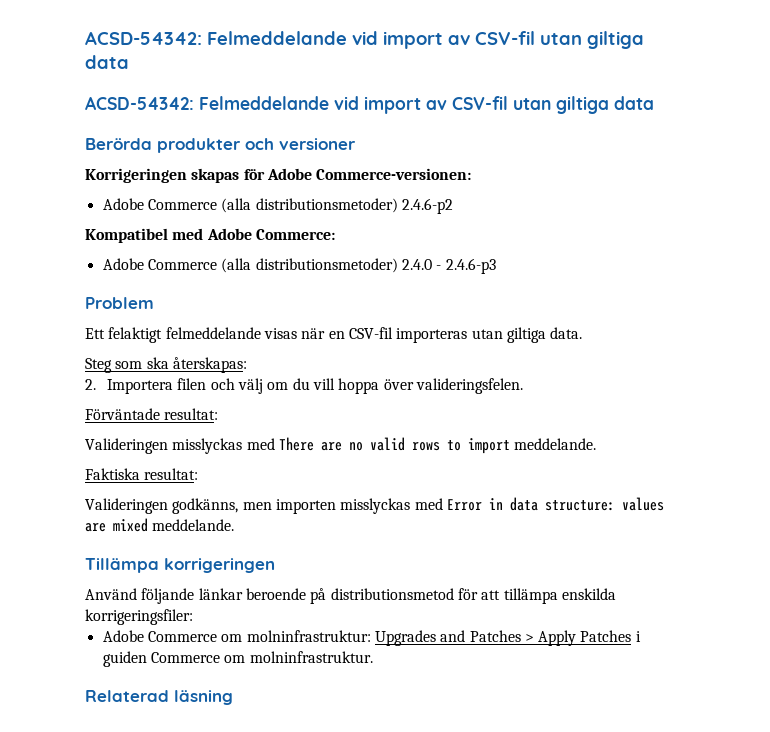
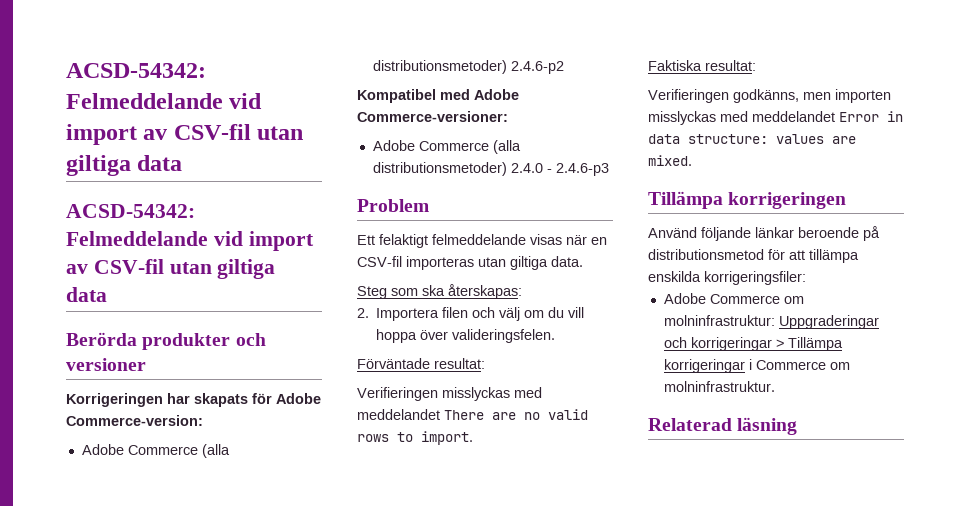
[191,168,240,183] skapas -> [167,393,248,407] har skapats
[316,168,472,180] Commerce-versionen: -> [66,415,203,426] Commerce-version:
[255,229,335,240] Commerce: -> [357,111,508,122] Commerce-versioner:
[85,438,275,454] Valideringen misslyckas med -> [357,387,542,401] [357,409,440,420] Verifieringen misslyckas med meddelandet
[467,438,597,454] import meddelande. -> [421,431,473,445] import.
[85,498,168,514] Valideringen -> [648,89,729,103] Verifieringen
(443, 504) none -> [752,111,835,122] meddelandet
[113,518,235,532] mixed meddelande. -> [648,155,692,166] mixed.
[374,630,641,646] [102,651,147,667] Upgrades and Patches > Apply Patches i guiden -> [778,315,879,329] [663,337,843,351] [663,359,752,373] Uppgraderingar och korrigeringar > Tillämpa korrigeringar i

